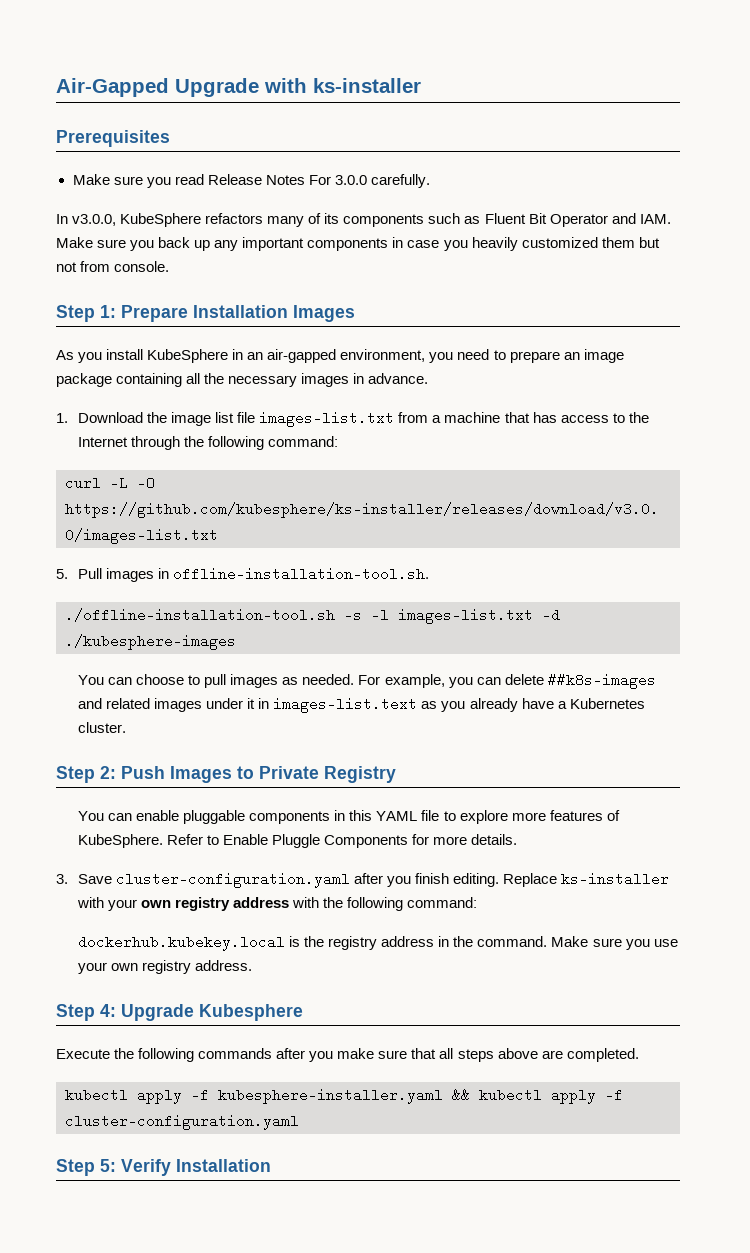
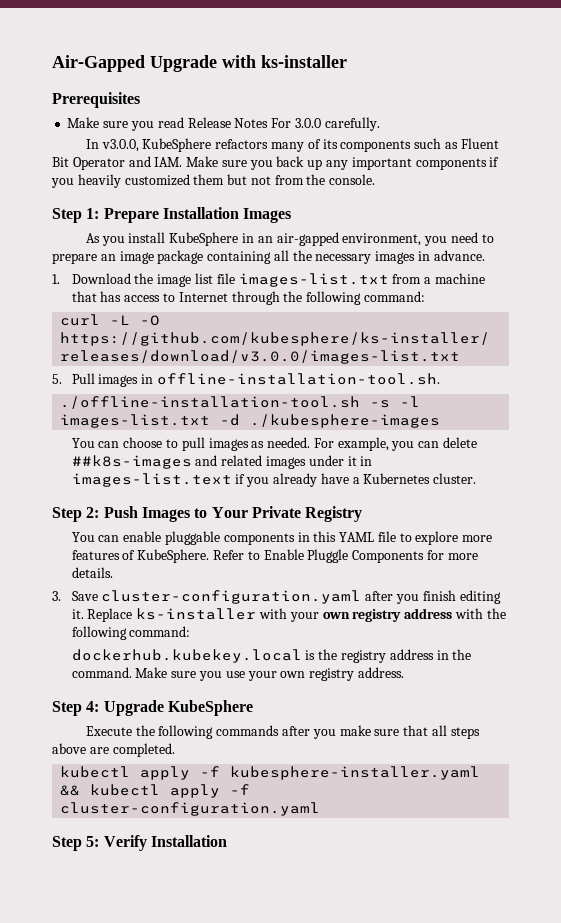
[392,237,440,248] in case -> [489,157,500,167] if
(111, 266) none -> [306,174,326,185] the
[628,412,649,423] the -> (176, 297) none
[421,701,438,709] as -> [235,474,246,484] if
(254, 772) none -> [211,507,248,518] Your
[453,873,500,887] editing. -> [459,590,501,604] [71,609,84,619] editing it.
[199,1004,303,1021] Kubesphere -> [167,700,253,716] KubeSphere

